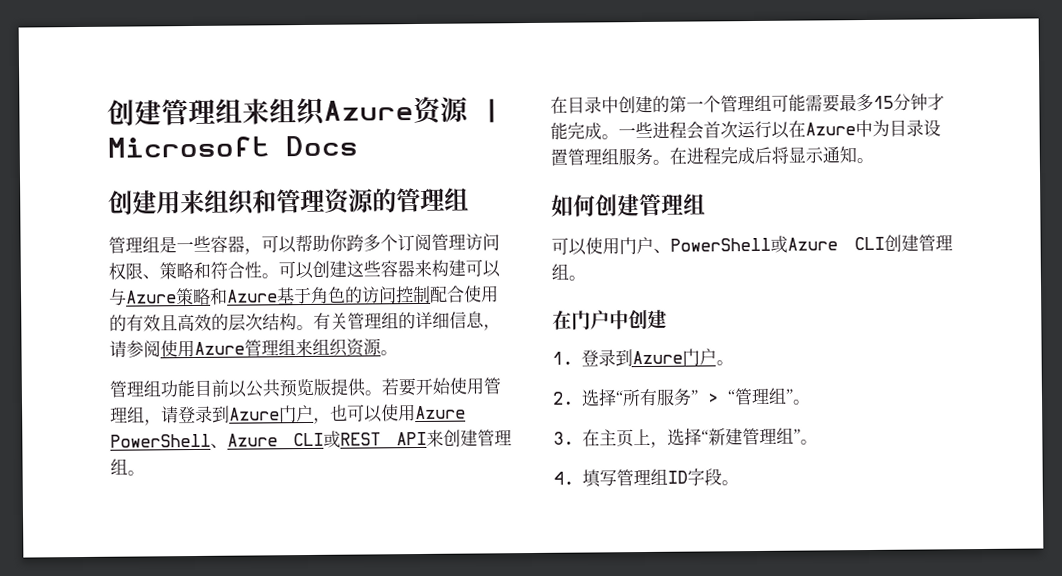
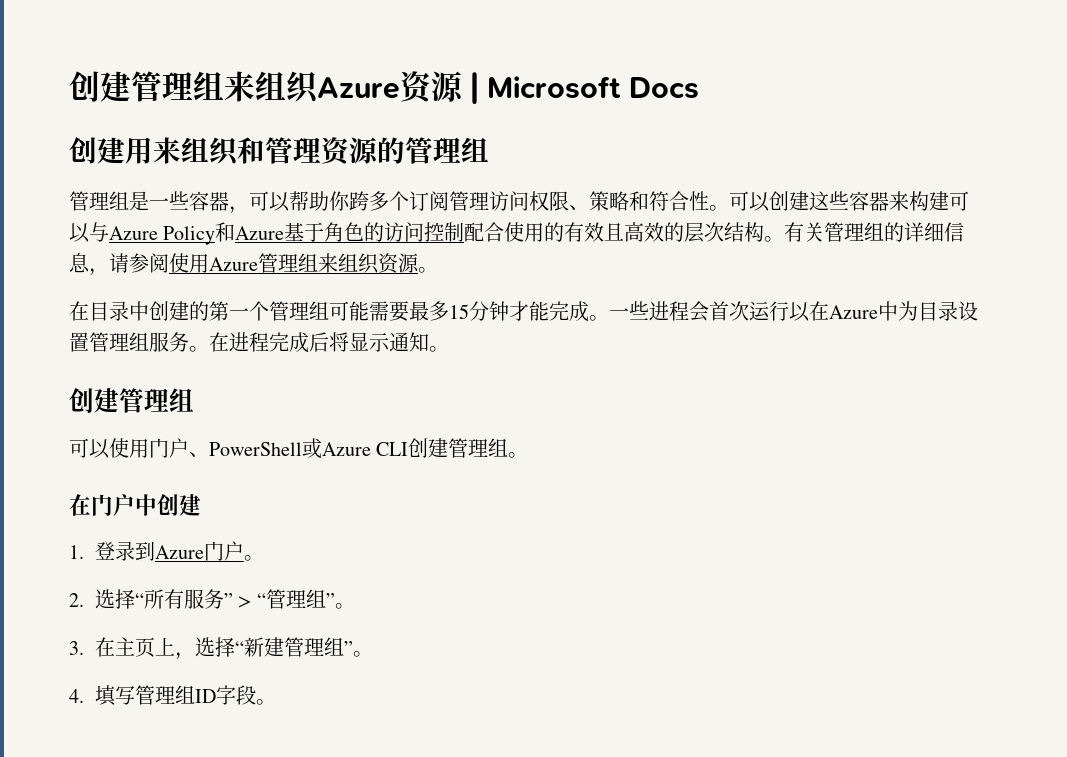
[175,287,211,306] 策略 -> [163,226,216,245] Policy
[109,377,501,398] [110,404,466,426] [110,429,512,449] [110,458,145,476] // 管理组功能目前以公共预览版提供。若要开始使用管理组，请登录到Azure门户，也可以使用Azure PowerShell、Azure CLI或REST API来创建管理组。 -> (438, 270) none
[551,194,596,217] 如何 -> (449, 349) none

